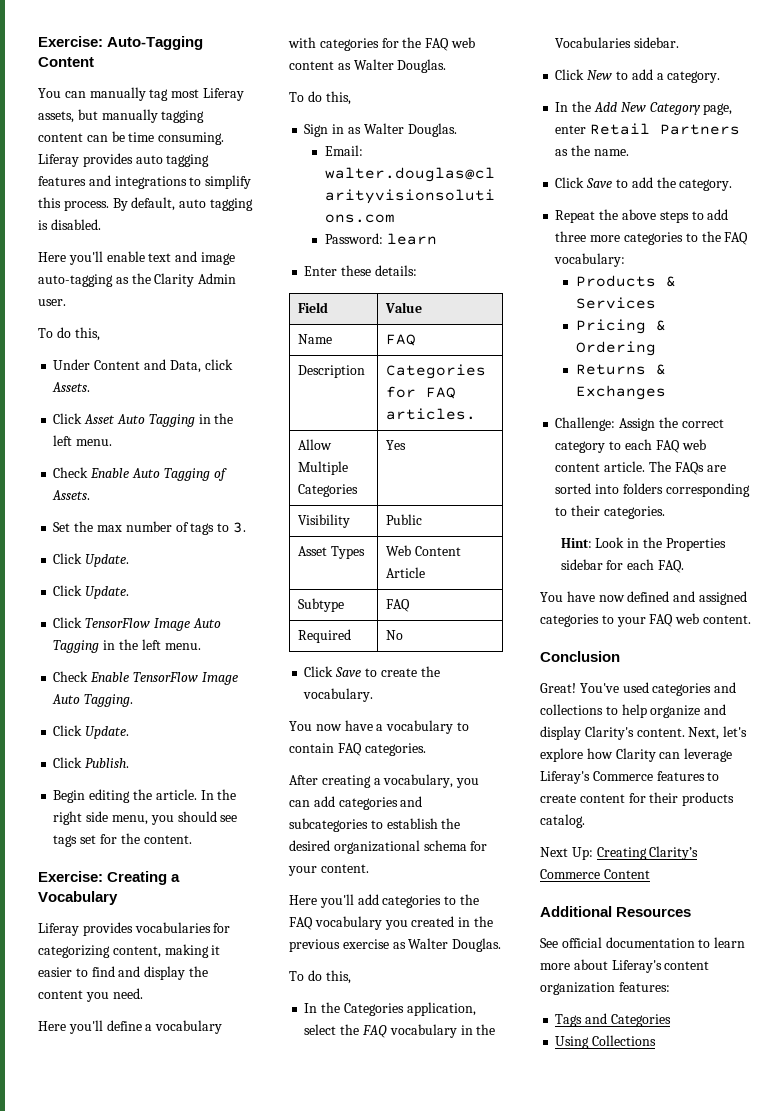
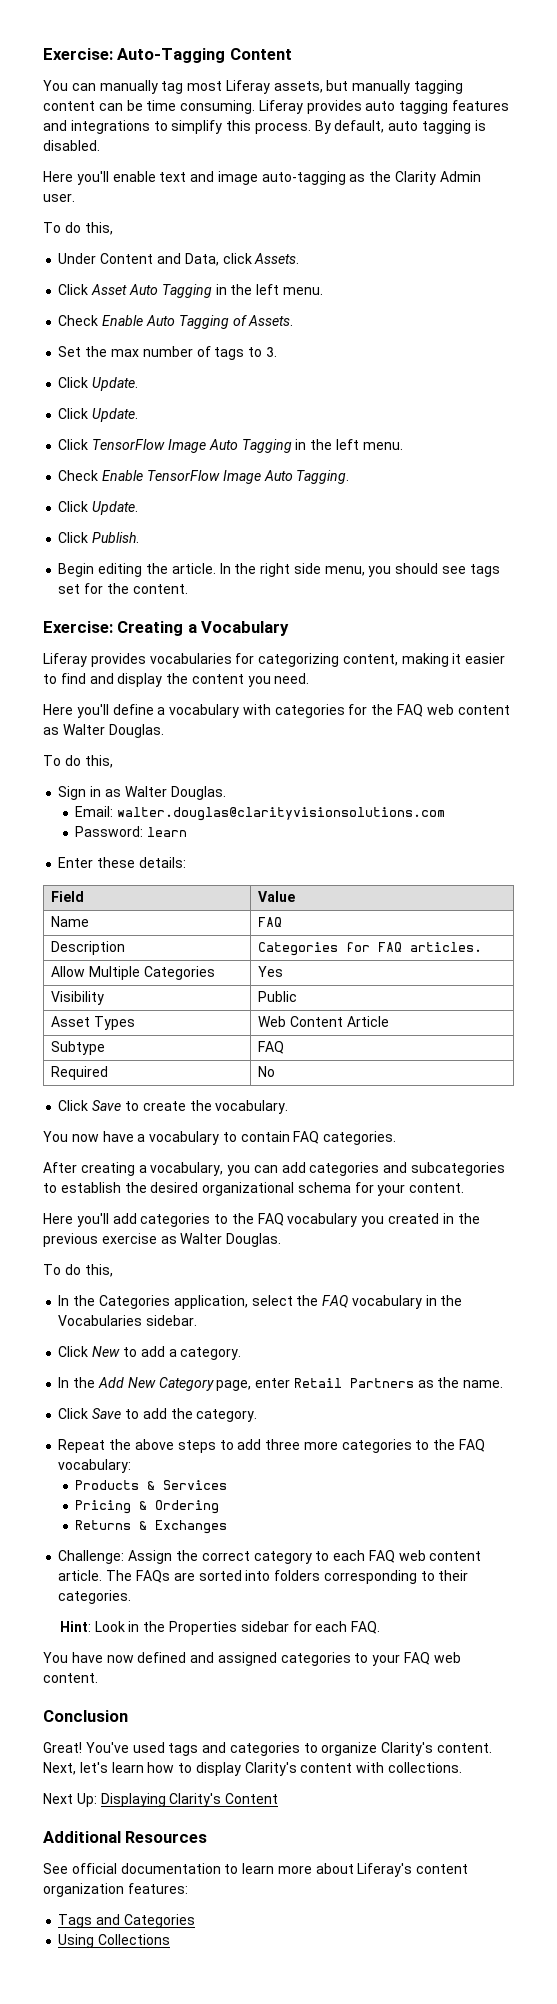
[652,682,737,696] [540,704,727,718] [540,726,748,740] [540,748,733,762] [540,771,720,784] [540,792,735,806] [540,814,585,828] categories and collections to help organize and display Clarity's content. Next, let's explore how Clarity can leverage Liferay's Commerce features to create content for their products catalog. -> [168,1742,493,1756] [43,1762,463,1776] tags and categories to organize Clarity's content. Next, let's learn how to display Clarity's content with collections.
[596,846,699,860] [540,869,600,879] Creating Clarity’s Commerce -> [100,1793,222,1807] Displaying Clarity's

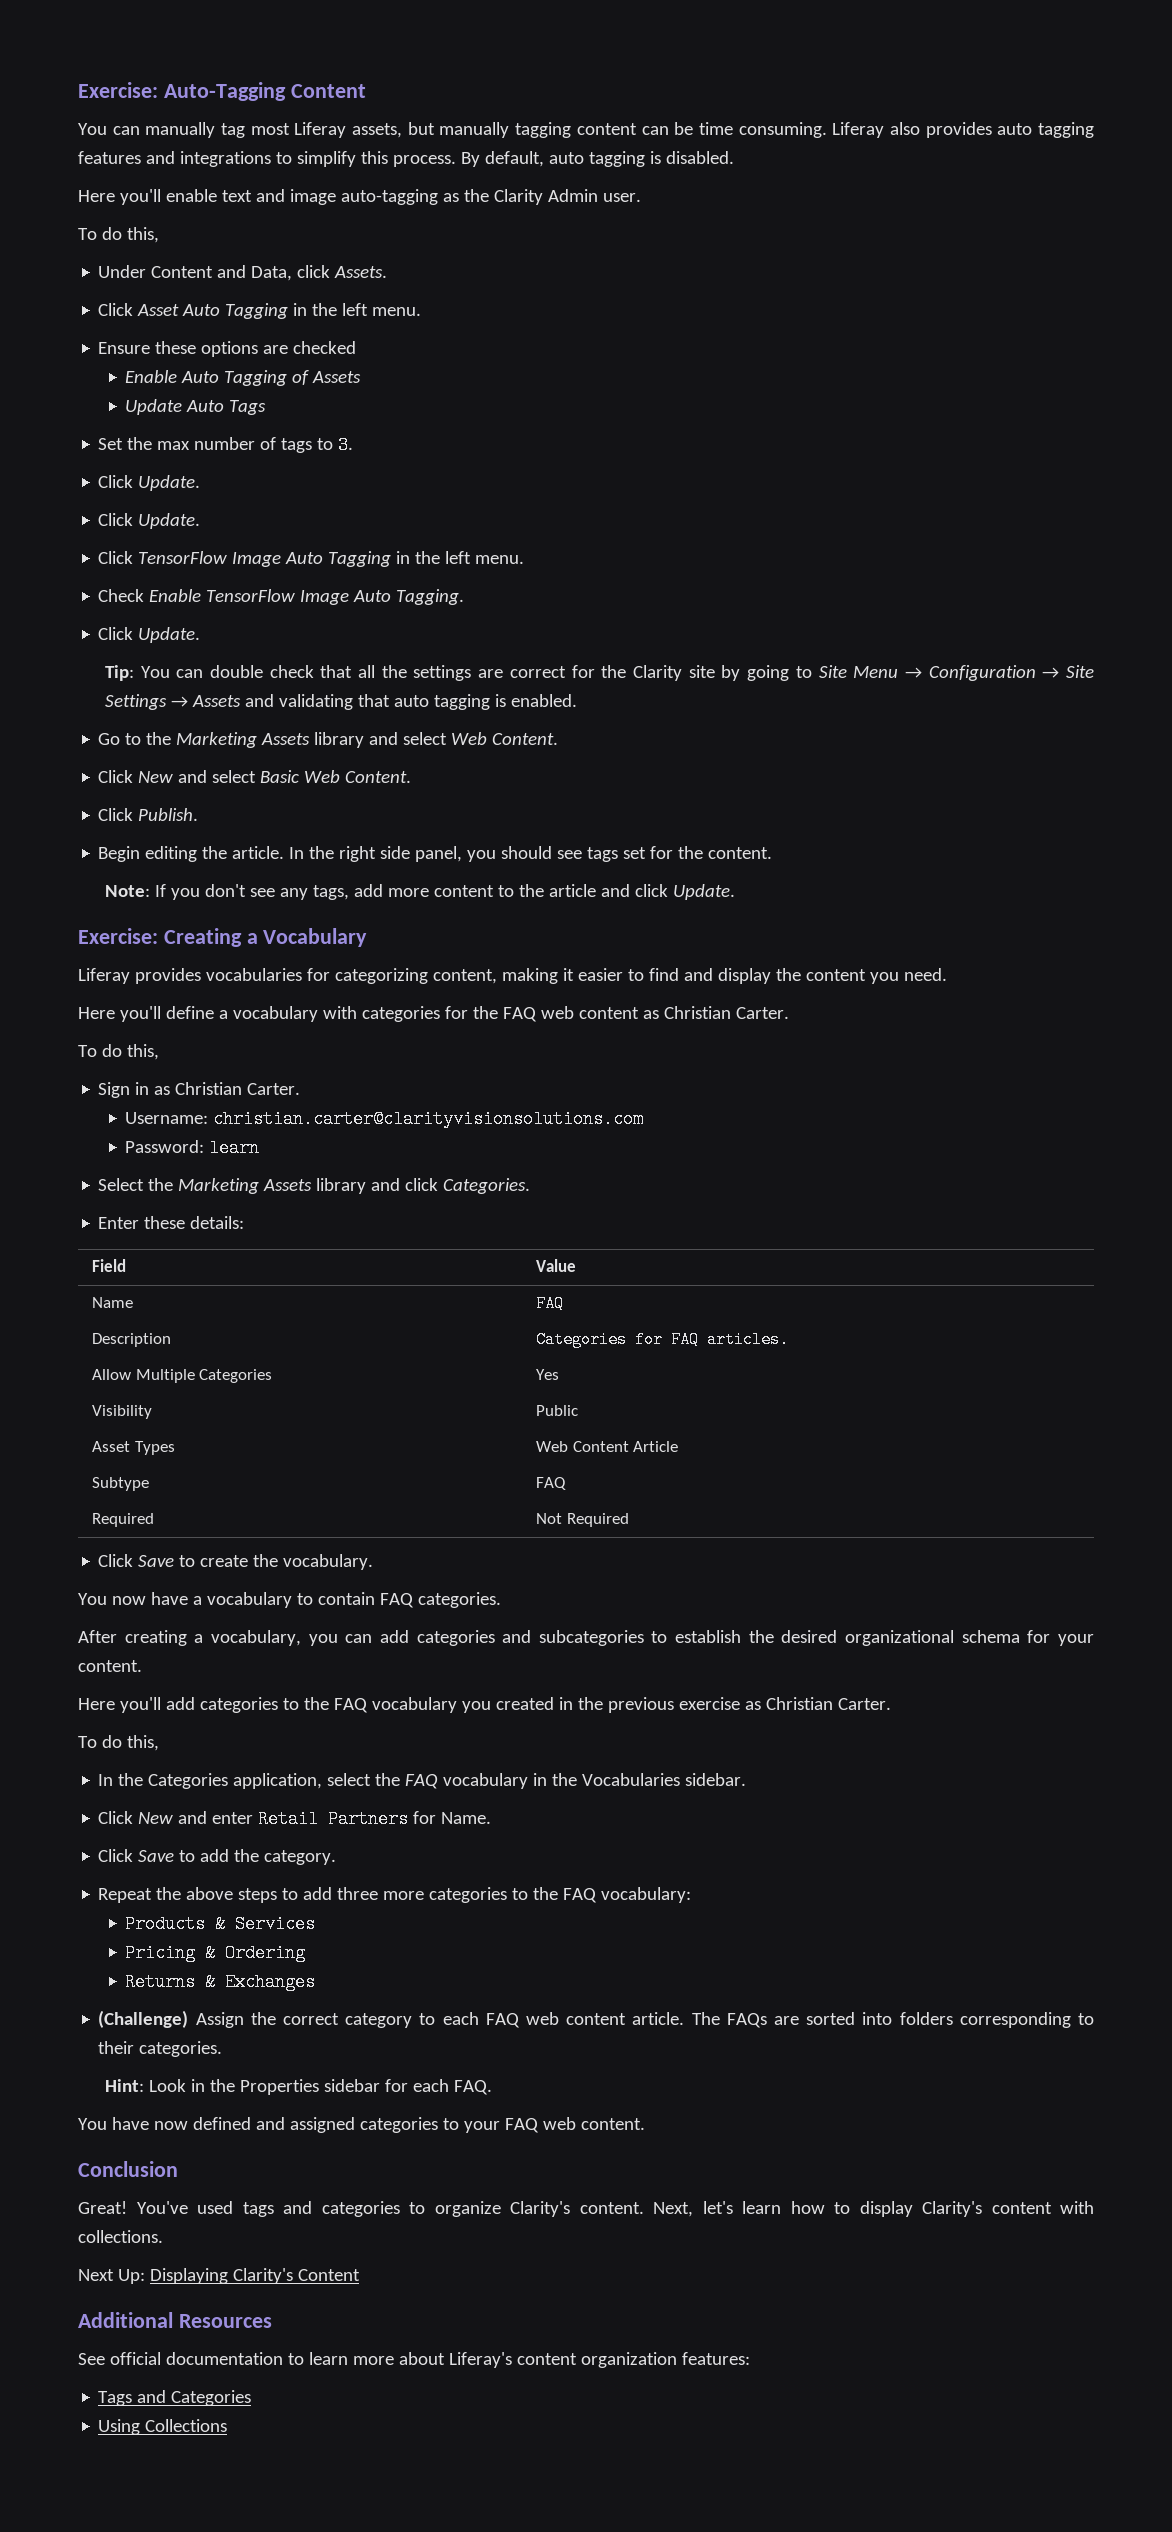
(303, 107) none -> [889,122,920,135] also
[58,315,294,329] Check Enable Auto Tagging of Assets. -> [98,341,357,357] [125,370,362,386] [125,399,267,415] Ensure these options are checked // Enable Auto Tagging of Assets // Update Auto Tags
(139, 508) none -> [104,665,1095,681] [104,694,577,710] [98,732,559,748] [98,770,412,783] // Tip: You can double check that all the settings are correct for the Clarity site by going to Site Menu → Configuration → Site Settings → Assets and validating that auto tagging is enabled. // Go to the Marketing Assets library and select Web Content. // Click New and select Basic Web Content.
[324,566,365,576] menu, -> [415,846,463,862] panel,
(188, 589) none -> [104,884,735,900] // Note: If you don't see any tags, add more content to the article and click Update.
[62,724,164,738] Walter Douglas. -> [663,1006,789,1019] Christian Carter.
[124,786,226,800] [75,806,446,821] [75,826,188,837] Walter Douglas. // Email: walter.douglas@clarityvisionsolutions.com // Password: learn -> [175,1082,301,1095] [125,1110,644,1128] [125,1139,260,1157] [98,1178,531,1194] Christian Carter. // Username: christian.carter@clarityvisionsolutions.com // Password: learn // Select the Marketing Assets library and click Categories.
[257,1066,275,1077] No -> [536,1513,629,1527] Not Required
[180,1233,282,1247] Walter Douglas. -> [765,1697,891,1710] Christian Carter.
[122,1346,242,1360] [58,1377,504,1391] to add a category. // In the Add New Category page, enter Retail Partners as the name. -> [178,1810,492,1828] and enter Retail Partners for Name.
[58,1550,125,1564] Challenge: -> [98,2010,189,2028] (Challenge)

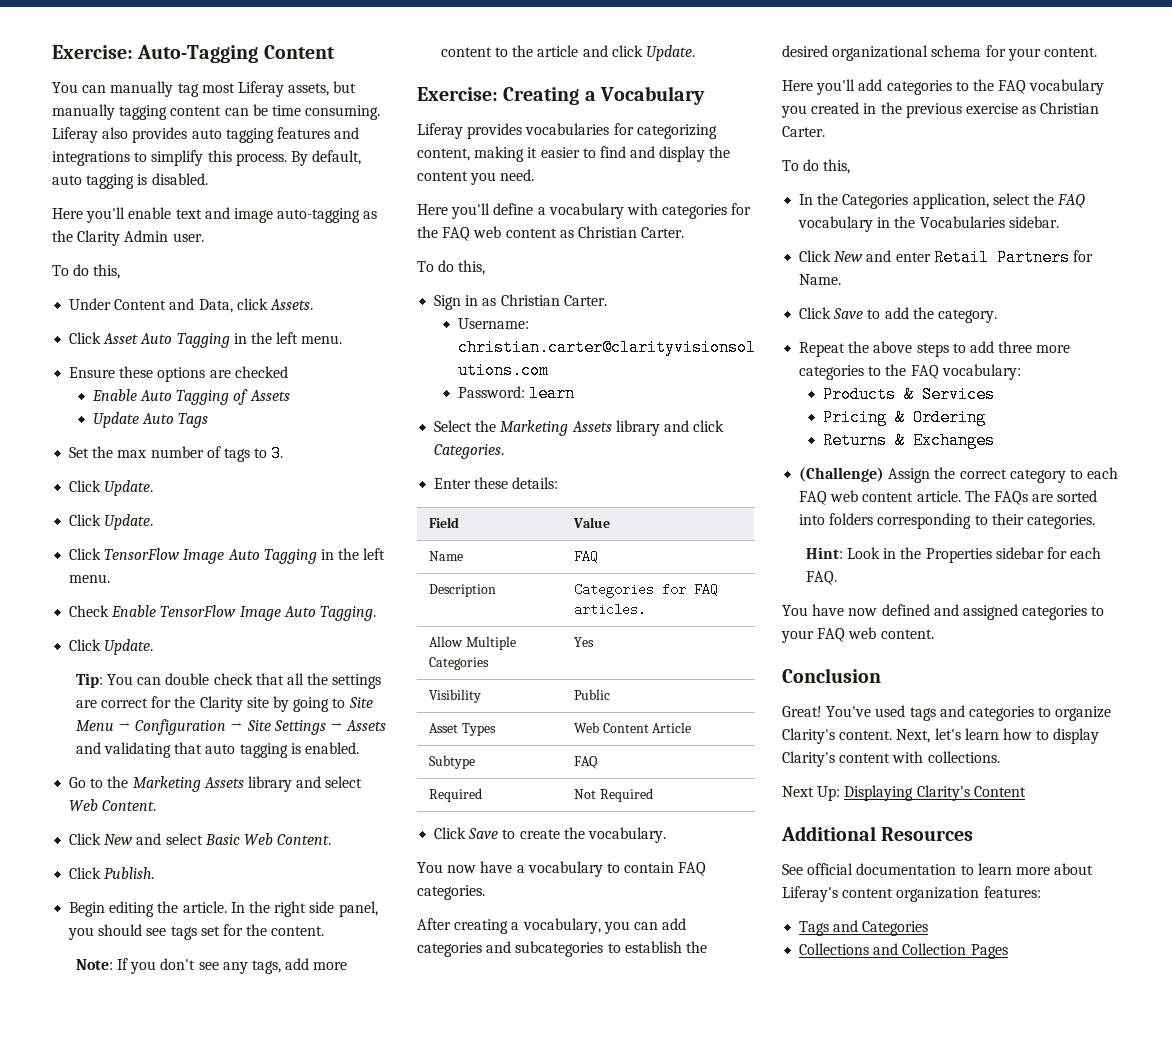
[98,2419,228,2435] Using Collections -> [799,943,1008,959] Collections and Collection Pages

